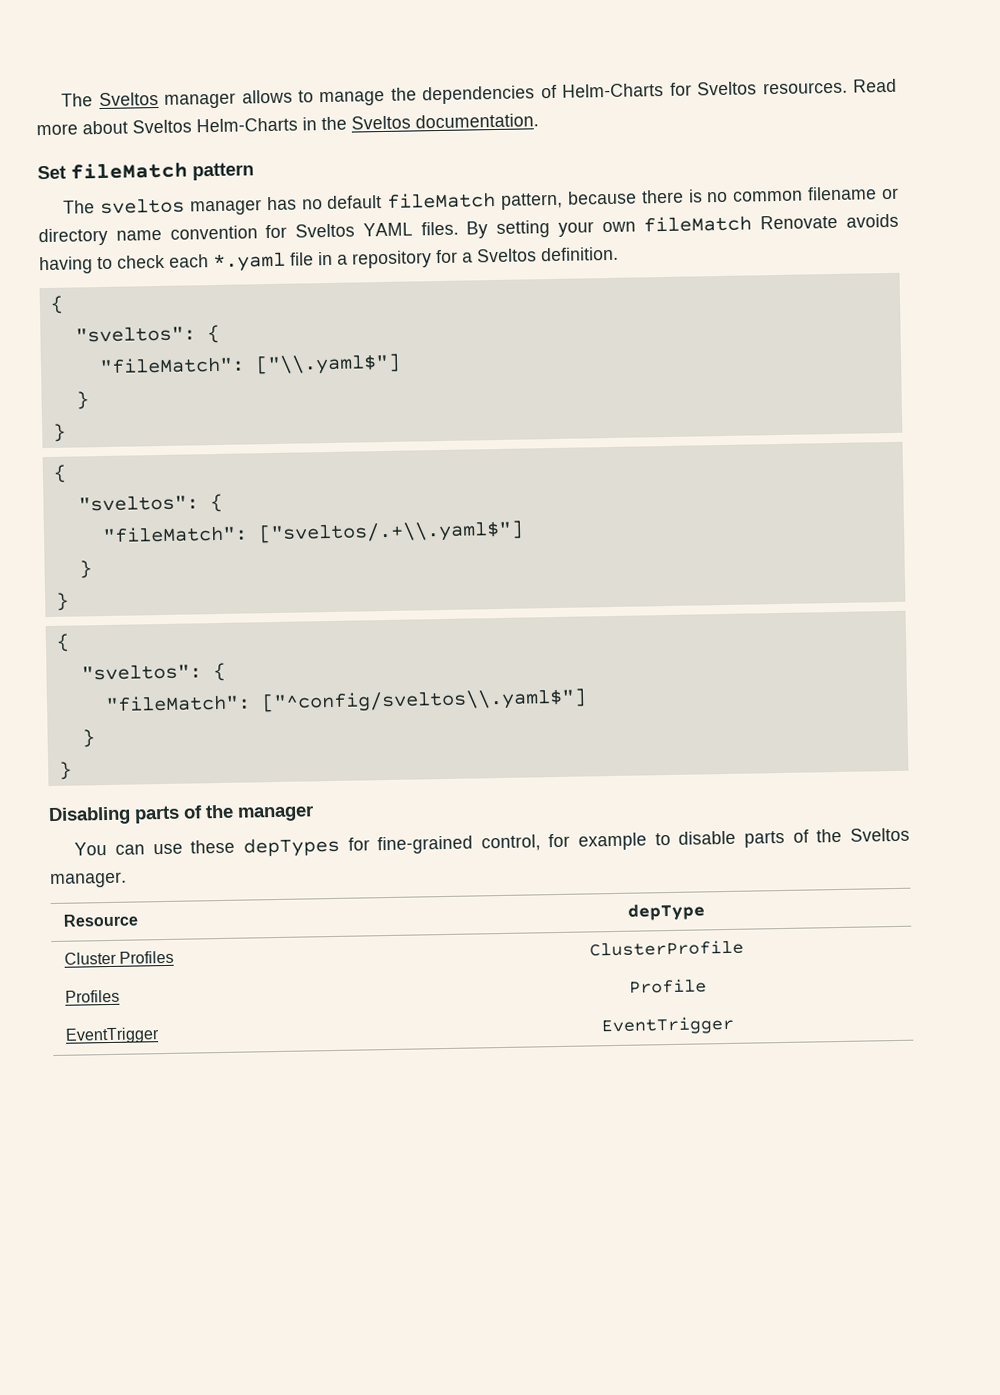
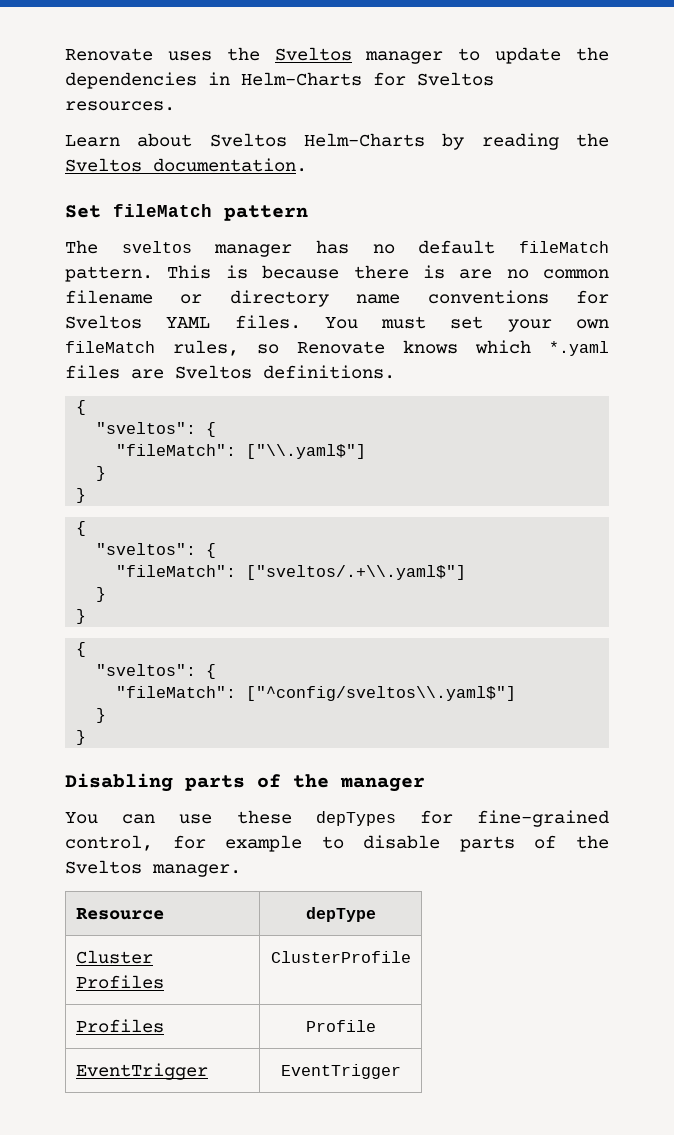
[61,89,386,109] The Sveltos manager allows to manage -> [65,47,562,64] Renovate uses the Sveltos manager to update
[540,84,557,99] of -> [208,72,230,85] in
[852,78,897,93] [36,123,78,136] Read more -> [65,135,120,147] // Learn
[302,117,317,131] in -> [442,133,559,150] by reading
[501,192,564,210] pattern, -> [65,265,248,282] pattern. This is
(703, 196) none -> [459,269,493,279] are
[169,225,258,240] convention -> [427,290,549,304] conventions
[466,213,899,239] [39,246,619,275] By setting your own fileMatch Renovate avoids having to check each *.yaml file in a repository for a Sveltos definition. -> [324,316,609,332] [65,340,609,356] [65,365,395,379] You must set your own fileMatch rules, so Renovate knows which *.yaml files are Sveltos definitions.

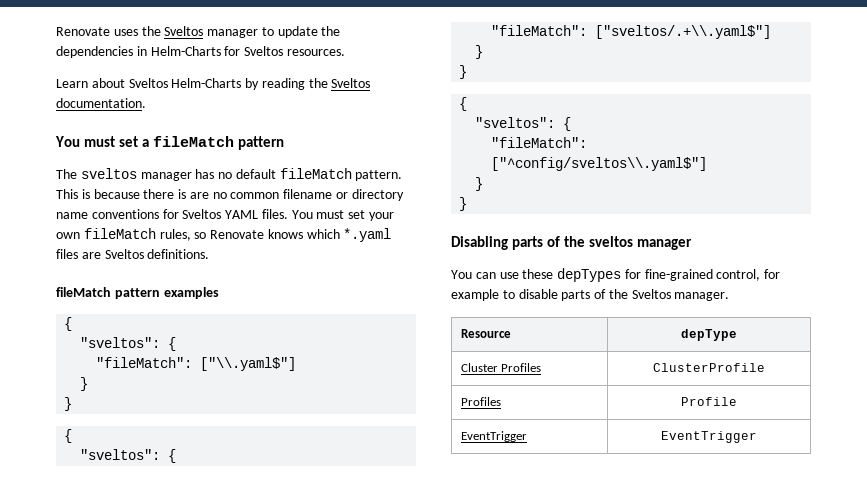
[65,205,101,218] Set -> [55,136,150,147] You must set a
(395, 372) none -> [56,287,219,299] // fileMatch pattern examples
(329, 781) none -> [589,236,634,247] sveltos

